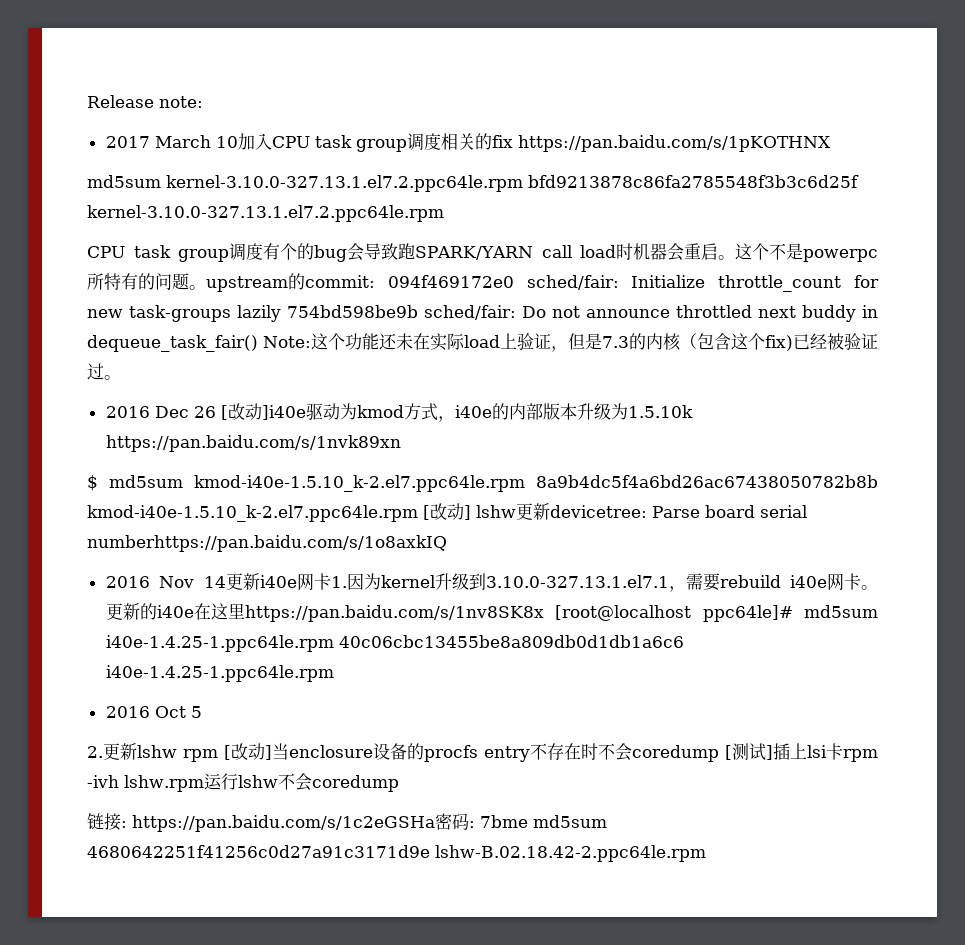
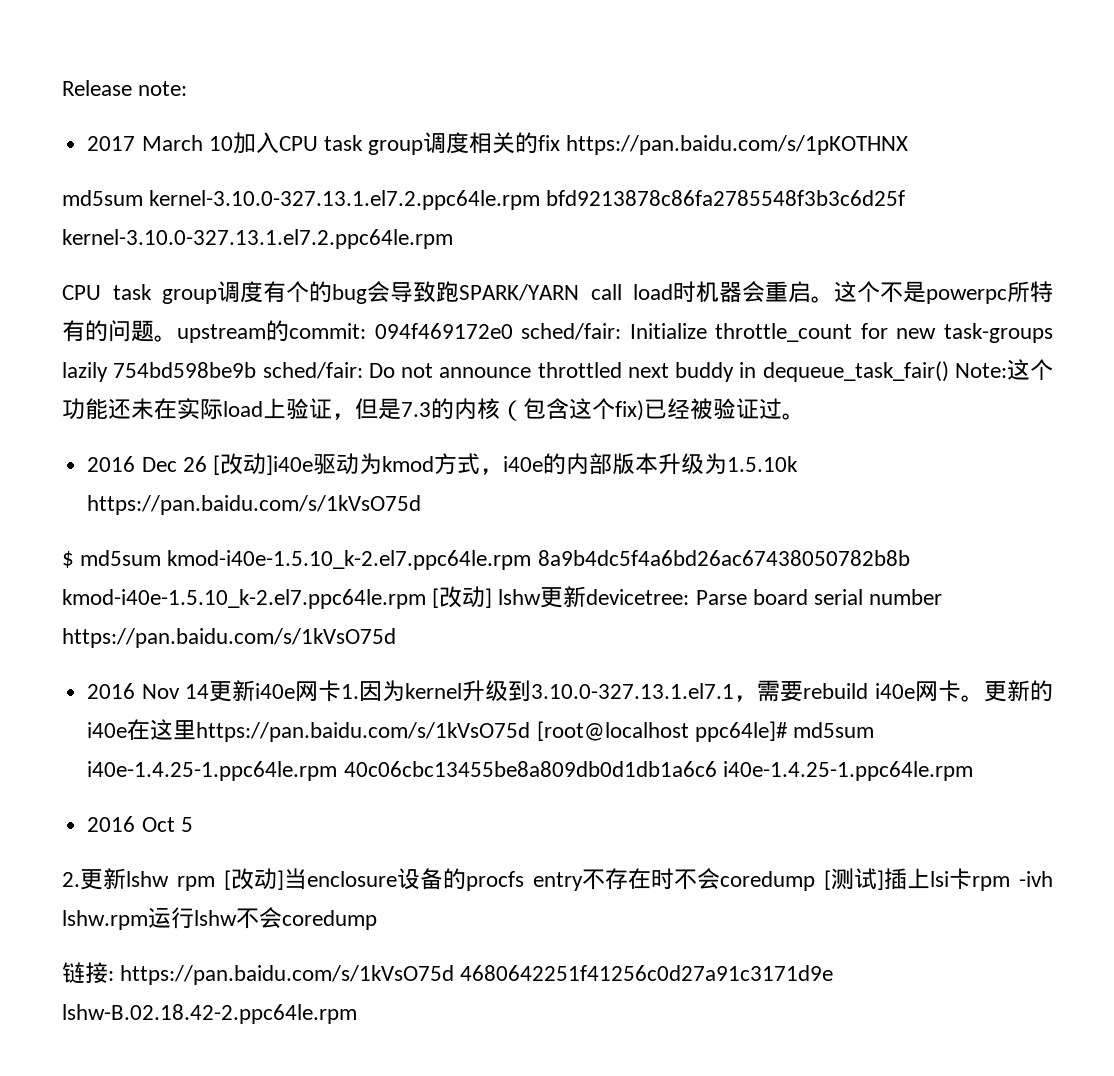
[105,435,401,452] https://pan.baidu.com/s/1nvk89xn -> [87,495,422,515] https://pan.baidu.com/s/1kVsO75d
[87,535,447,552] numberhttps://pan.baidu.com/s/1o8axkIQ -> [869,589,943,605] [62,628,396,648] number https://pan.baidu.com/s/1kVsO75d
[244,605,544,622] https://pan.baidu.com/s/1nv8SK8x -> [196,722,531,742] https://pan.baidu.com/s/1kVsO75d
[132,813,607,832] https://pan.baidu.com/s/1c2eGSHa密码: 7bme md5sum -> [120,965,455,985] https://pan.baidu.com/s/1kVsO75d

